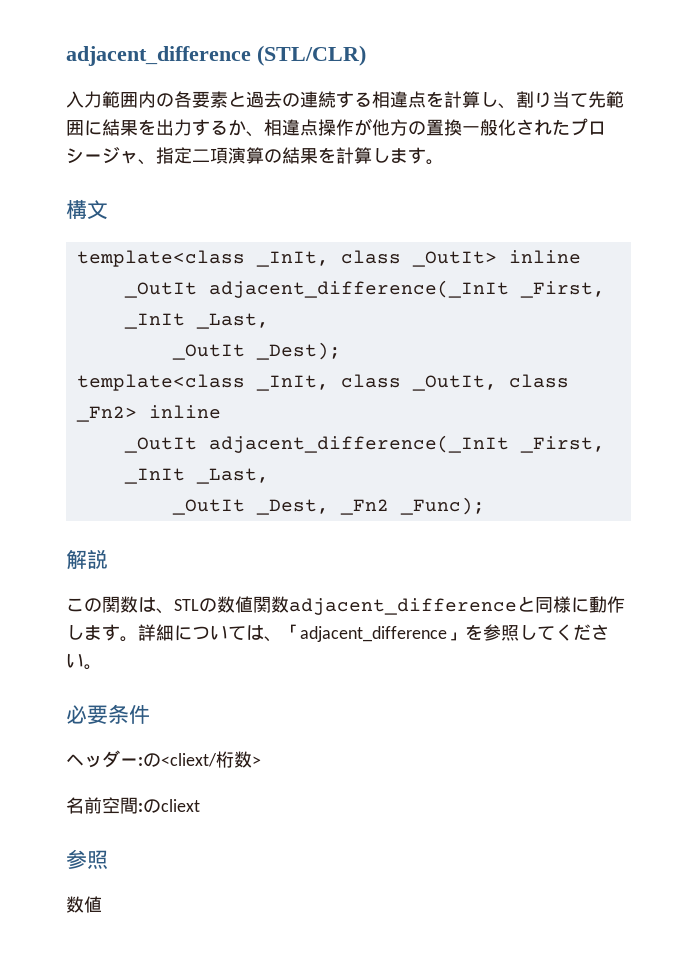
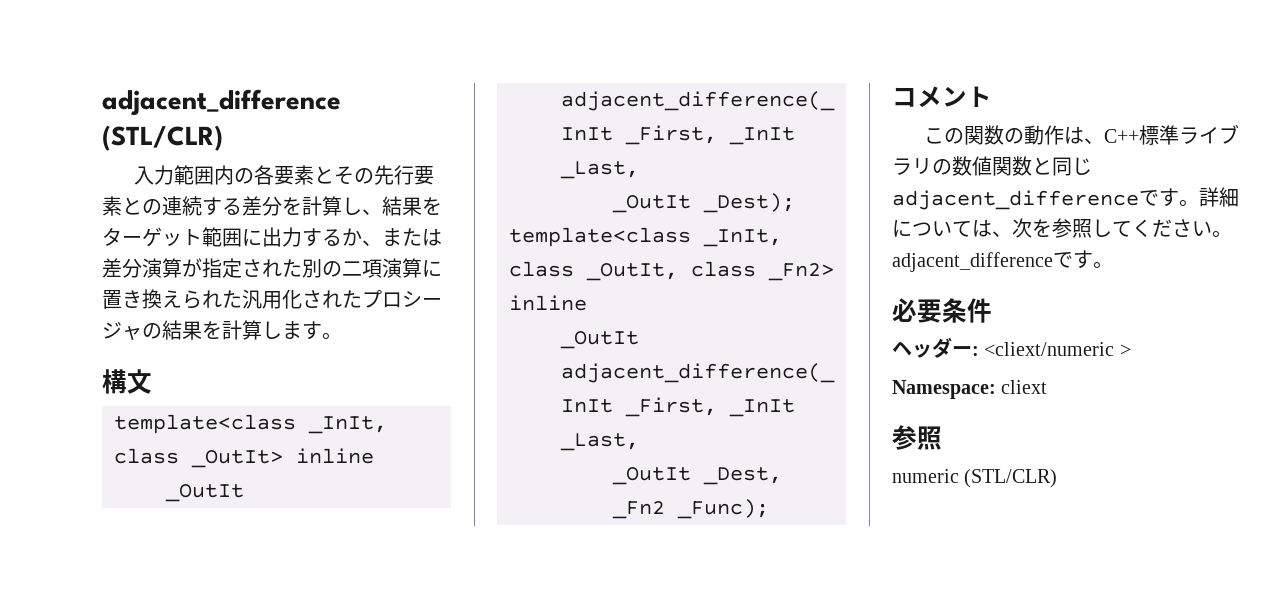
[246,91,282,108] 過去 -> [333,165,434,185] [102,196,142,216] その先行要素と
[372,91,426,108] 相違点 -> [242,196,282,216] 差分
[516,91,624,108] [66,118,498,137] 割り当て先範囲に結果を出力するか、相違点操作が他方の置換一般 -> [382,196,442,216] [102,227,442,247] [102,258,442,278] [102,289,282,309] 結果をターゲット範囲に出力するか、または差分演算が指定された別の二項演算に置き換えられた汎用
[138,147,264,165] 、指定二項演算 -> (142, 332) none
[66,549,108,569] 解説 -> [892,86,992,107] コメント
[138,596,625,615] [66,625,102,640] は、STLの数値関数adjacent_differenceと同様に動作しま -> [1003,124,1239,145] [892,156,1092,176] [892,190,1159,210] の動作は、C++標準ライブラリの数値関数と同じadjacent_differenceで
[282,624,465,642] 「adjacent_difference」 -> [1012,218,1032,238] 次
(102, 667) none -> [892,250,1113,272] adjacent_differenceです。
[143,751,252,768] の<cliext/桁数 -> [984,342,1115,356] <cliext/numeric
[66,797,161,814] 名前空間:の -> [892,380,996,399] Namespace:
[66,896,102,913] 数値 -> [892,469,1058,488] numeric (STL/CLR)

